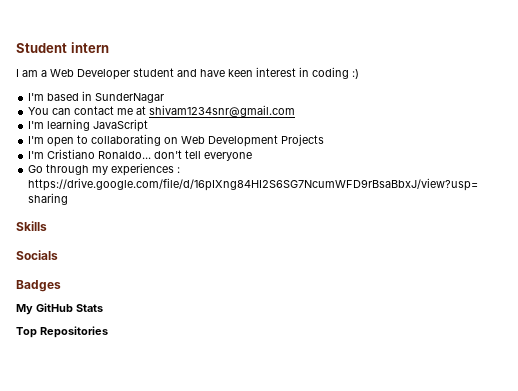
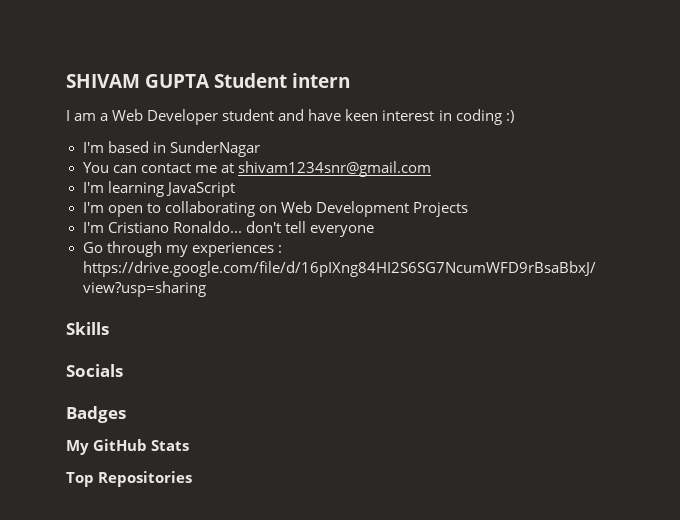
(16, 48) none -> [66,74,211,88] SHIVAM GUPTA

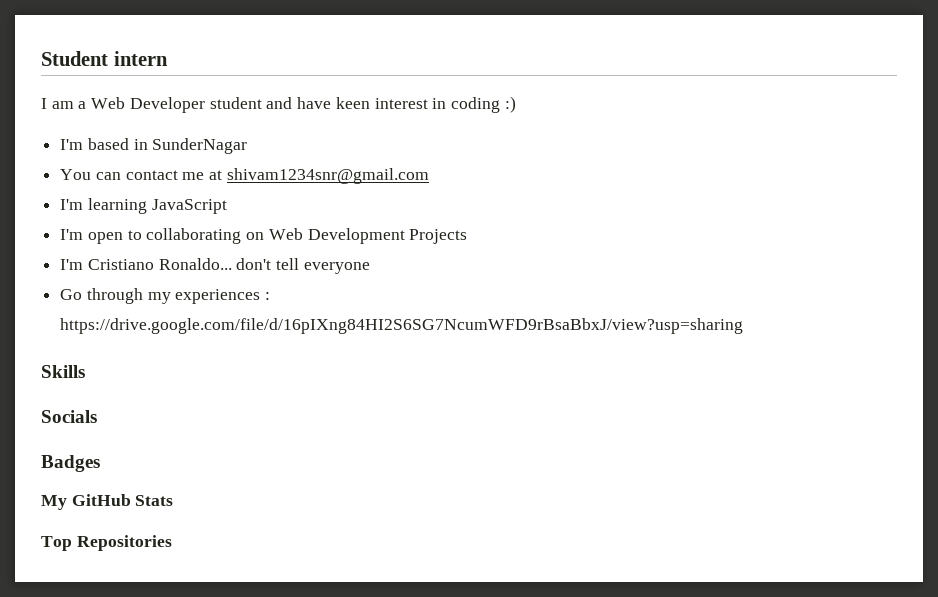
[66,74,211,88] SHIVAM GUPTA -> (41, 58) none

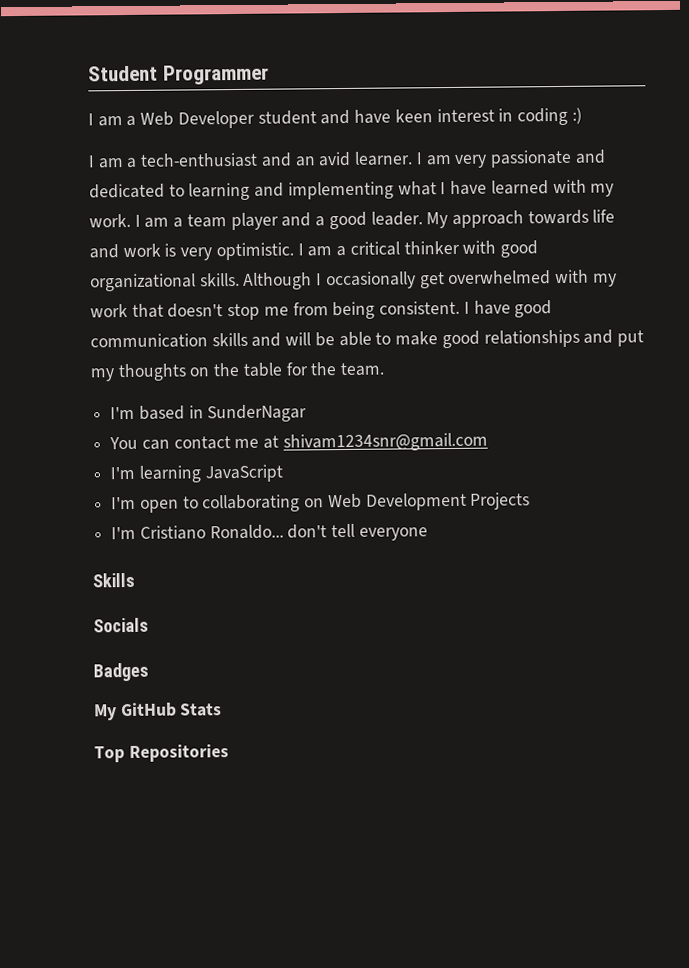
[113,51,168,66] intern -> [162,64,269,85] Programmer
(516, 104) none -> [88,149,606,169] [89,179,615,201] [89,209,616,231] [89,240,538,261] [90,269,617,292] [90,300,553,321] [90,329,644,349] [90,362,385,382] // I am a tech-enthusiast and an avid learner. I am very passionate and dedicated to learning and implementing what I have learned with my work. I am a team player and a good leader. My approach towards life and work is very optimistic. I am a critical thinker with good organizational skills. Although I occasionally get overwhelmed with my work that doesn't stop me from being consistent. I have good communication skills and will be able to make good relationships and put my thoughts on the table for the team.
[60,288,271,304] [60,318,744,334] // Go through my experiences : https://drive.google.com/file/d/16pIXng84HI2S6SG7NcumWFD9rBsaBbxJ/view?usp=sharing -> (428, 534) none

